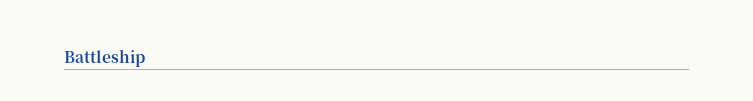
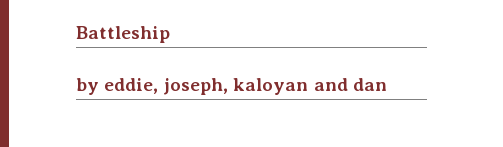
(145, 58) none -> [76,78,387,95] // by eddie, joseph, kaloyan and dan

